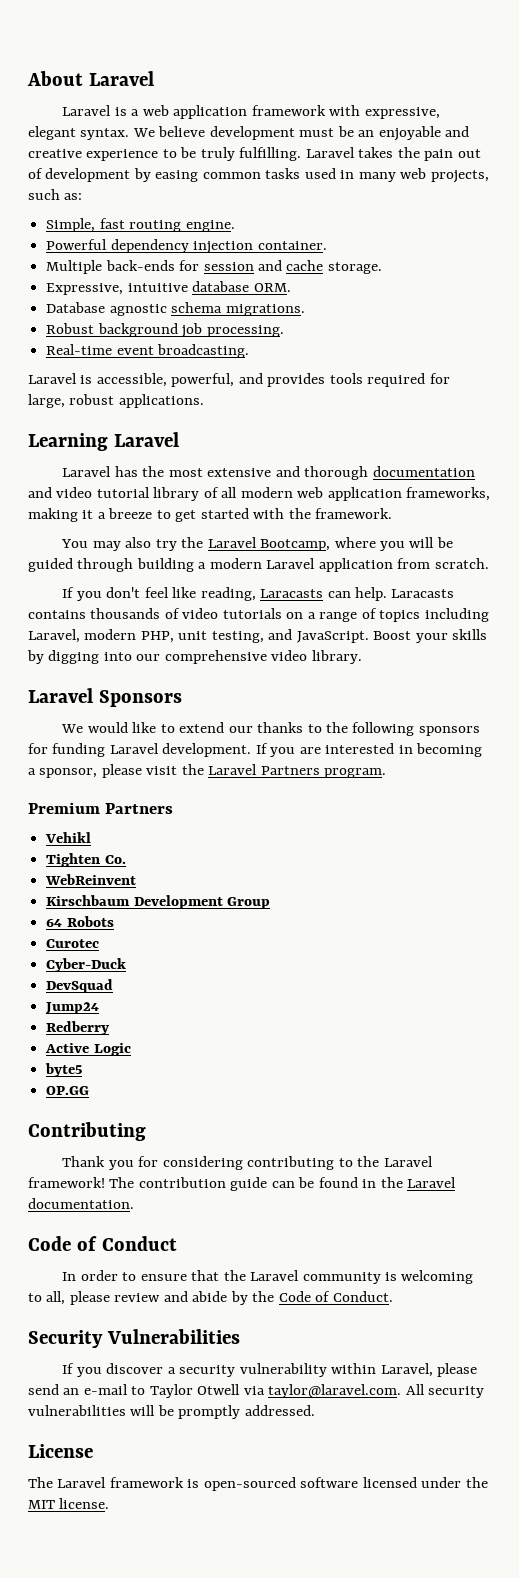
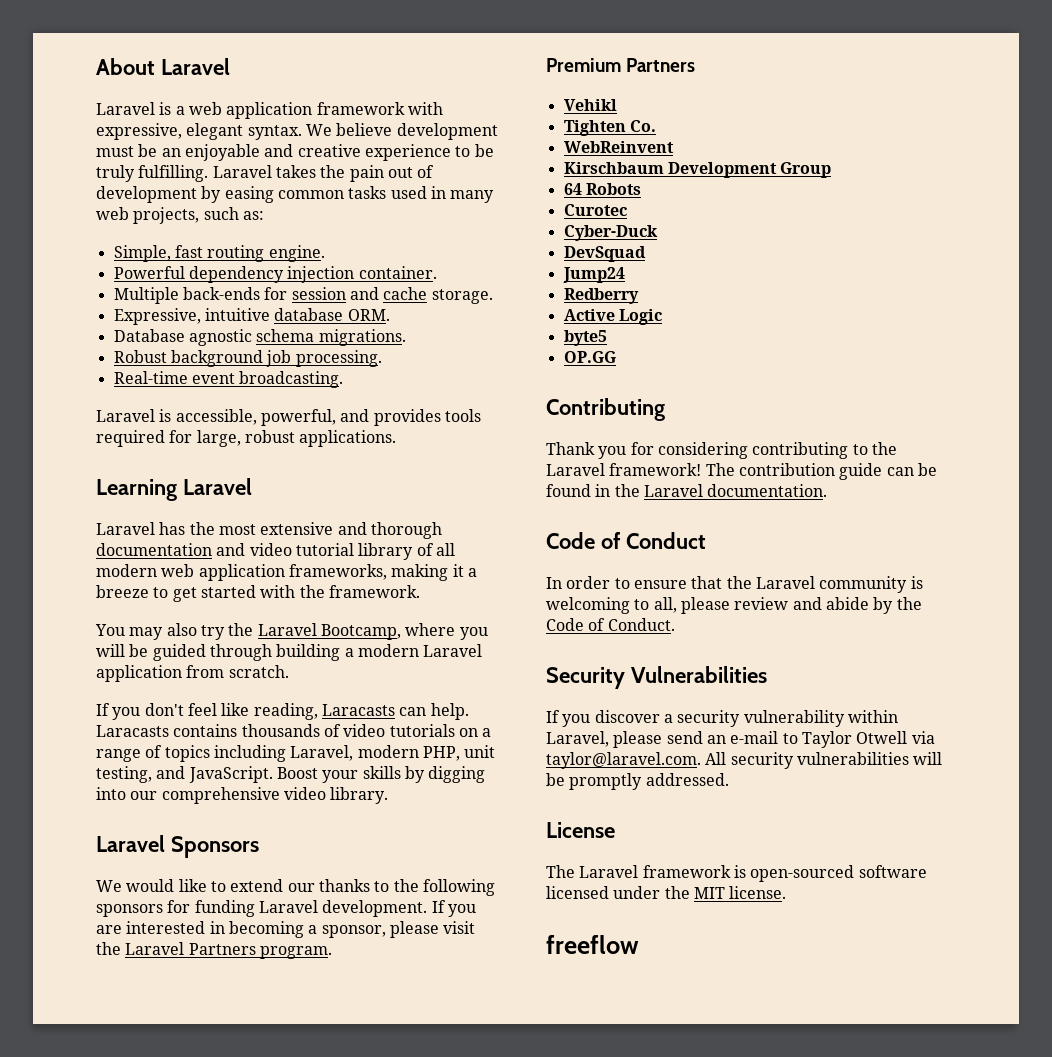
(110, 1503) none -> [546,935,639,954] // freeflow

